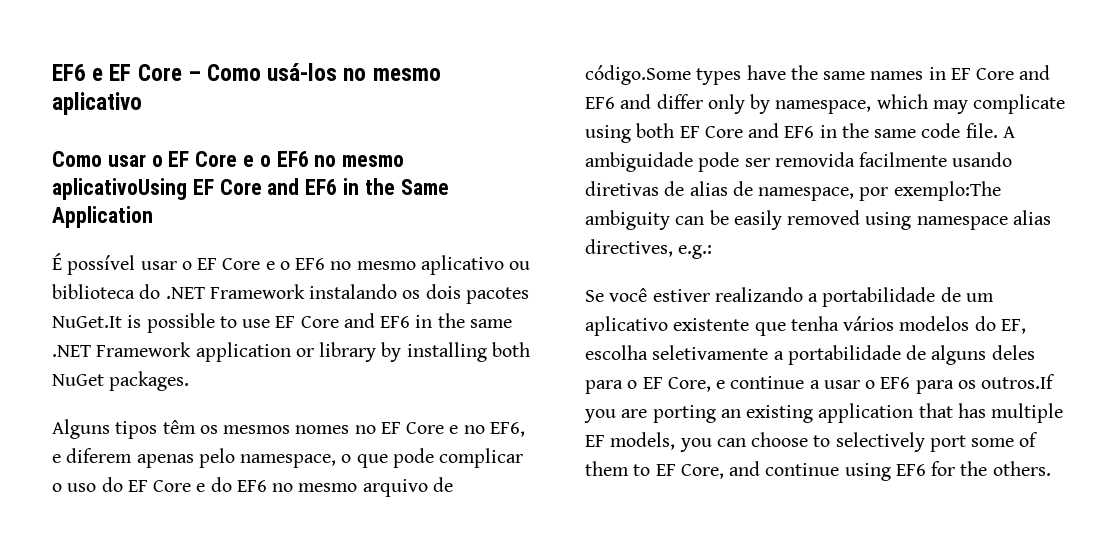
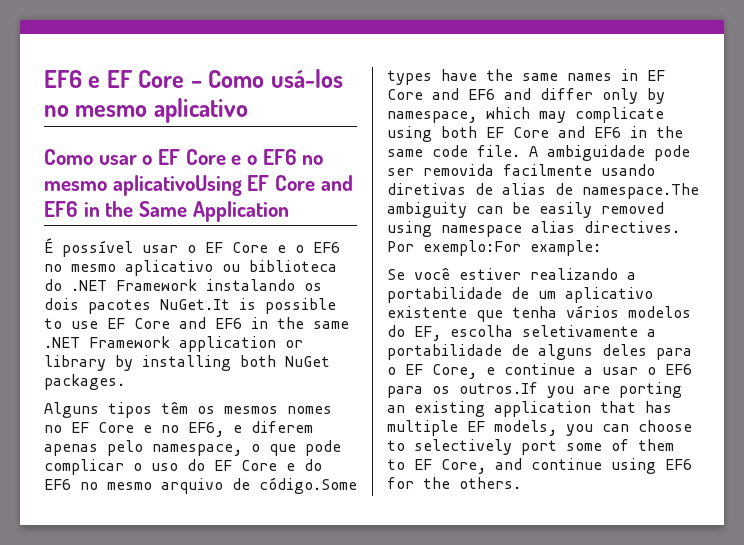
[758,181,1001,201] namespace, por exemplo:The -> [582,183,699,199] namespace.The
[585,239,713,259] directives, e.g.: -> [584,221,680,233] [387,240,601,256] directives. Por exemplo:For example:

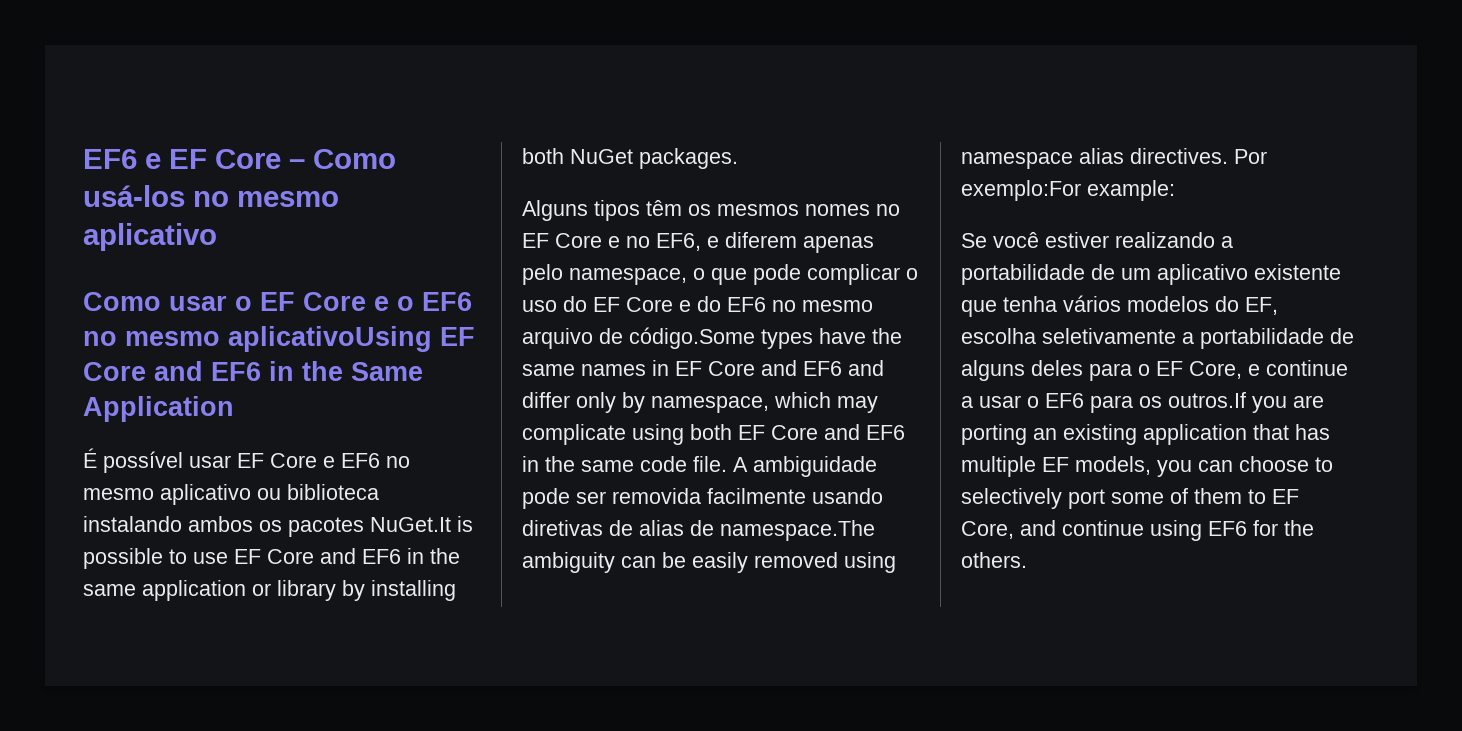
[187,242,304,253] o EF Core e o -> [237,453,335,468] EF Core e
[44,279,322,291] [44,298,79,310] do .NET Framework instalando os dois -> [83,516,282,532] instalando ambos os
[44,336,170,348] .NET Framework -> (136, 590) none

